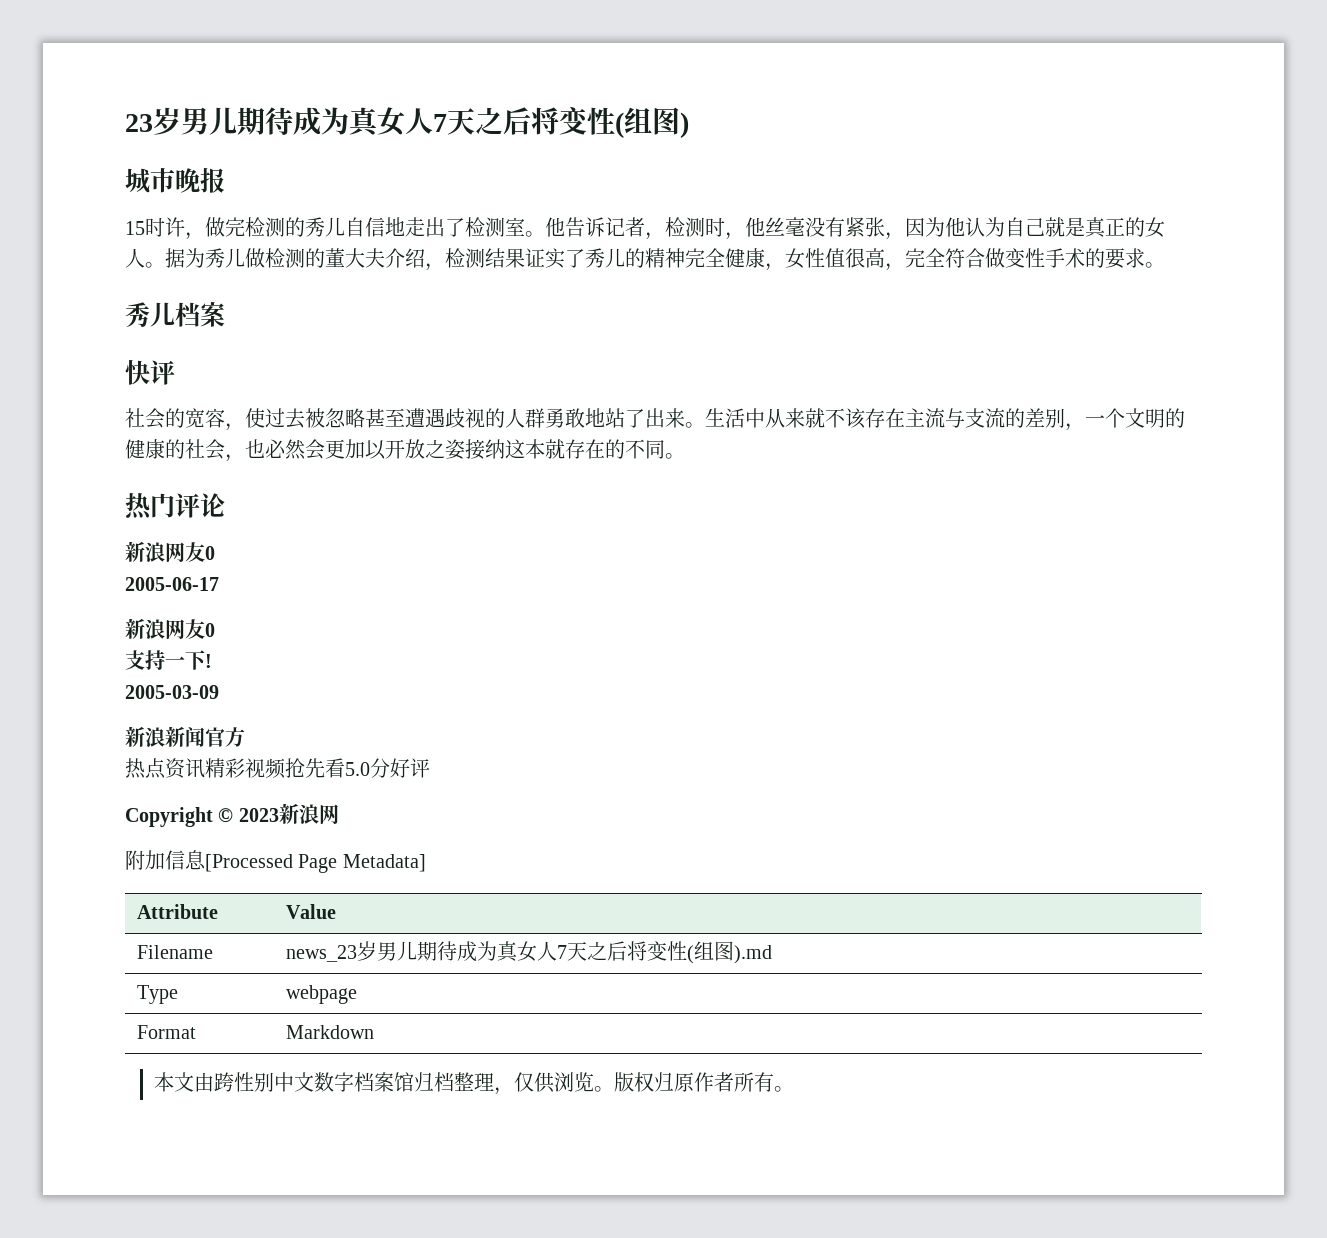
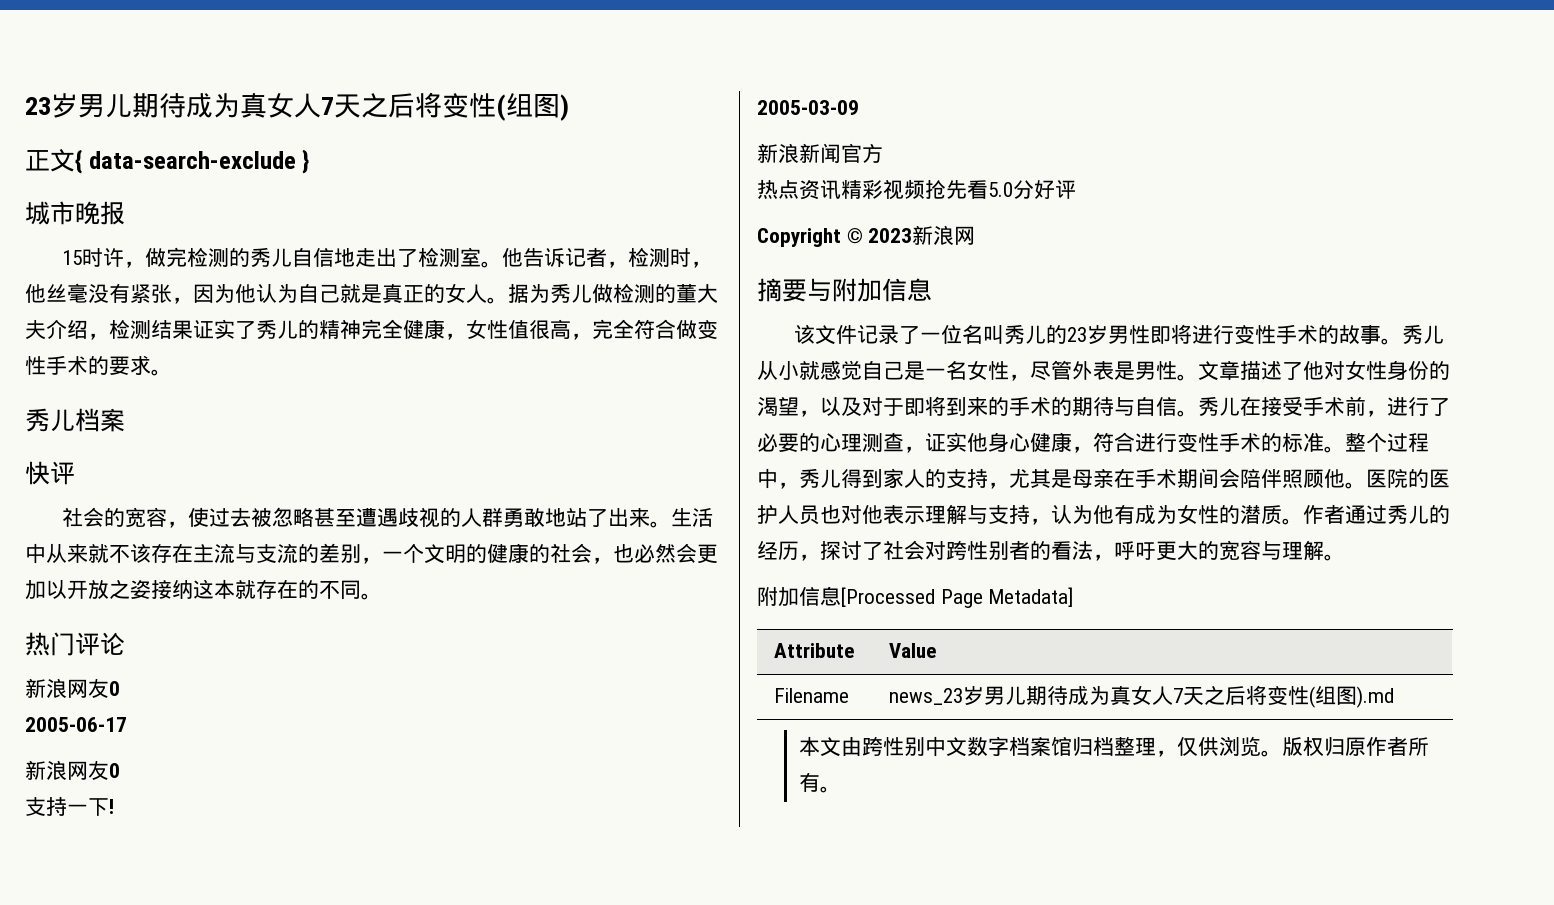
(689, 125) none -> [25,148,310,174] // 正文{ data-search-exclude }
(339, 814) none -> [757,278,932,302] [794,324,1445,345] [757,360,1450,381] [757,396,1450,417] [757,432,1429,453] [757,468,1450,489] [757,504,1450,525] [757,540,1345,561] // 摘要与附加信息 // 该文件记录了一位名叫秀儿的23岁男性即将进行变性手术的故事。秀儿从小就感觉自己是一名女性，尽管外表是男性。文章描述了他对女性身份的渴望，以及对于即将到来的手术的期待与自信。秀儿在接受手术前，进行了必要的心理测查，证实他身心健康，符合进行变性手术的标准。整个过程中，秀儿得到家人的支持，尤其是母亲在手术期间会陪伴照顾他。医院的医护人员也对他表示理解与支持，认为他有成为女性的潜质。作者通过秀儿的经历，探讨了社会对跨性别者的看法，呼吁更大的宽容与理解。
[137,985,179,1004] [286,985,358,1004] [137,1025,197,1039] [286,1025,375,1039] // Type | webpage // Format | Markdown -> (1394, 697) none

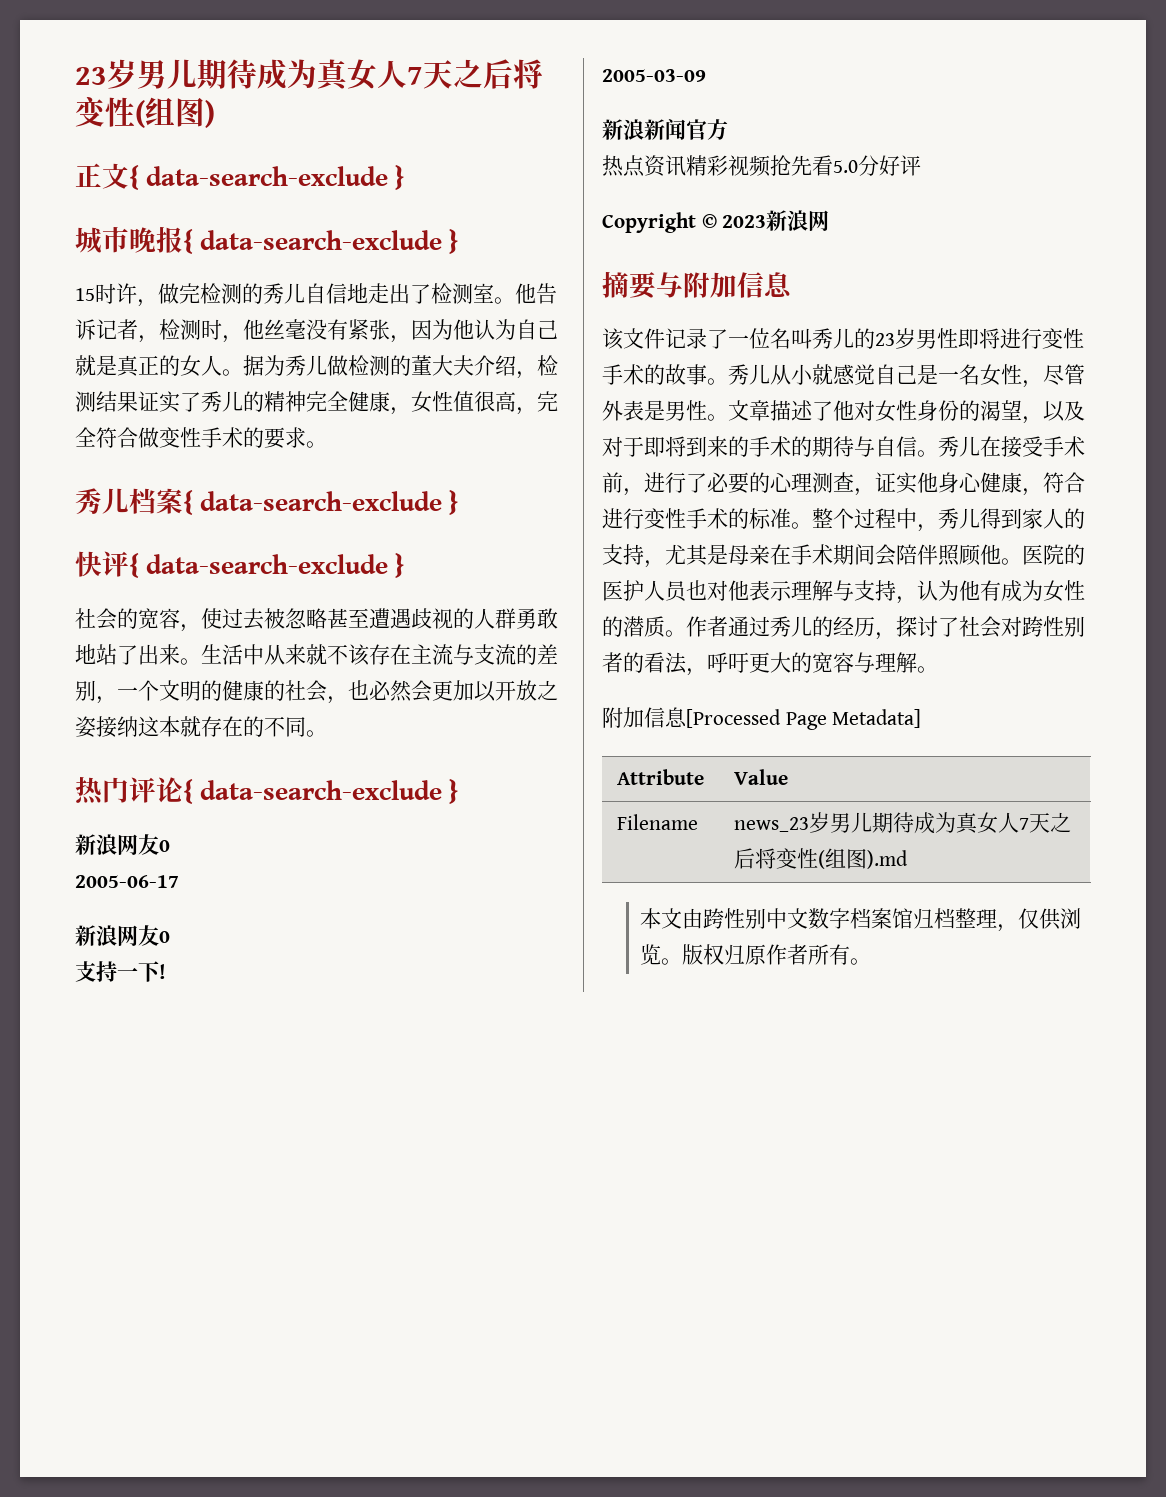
(125, 213) none -> [183,229,460,254] { data-search-exclude }
[25,461,75,485] // 快评 -> [183,490,460,515] [75,551,406,578] { data-search-exclude } // 快评{ data-search-exclude }
(125, 643) none -> [183,779,460,804] { data-search-exclude }

